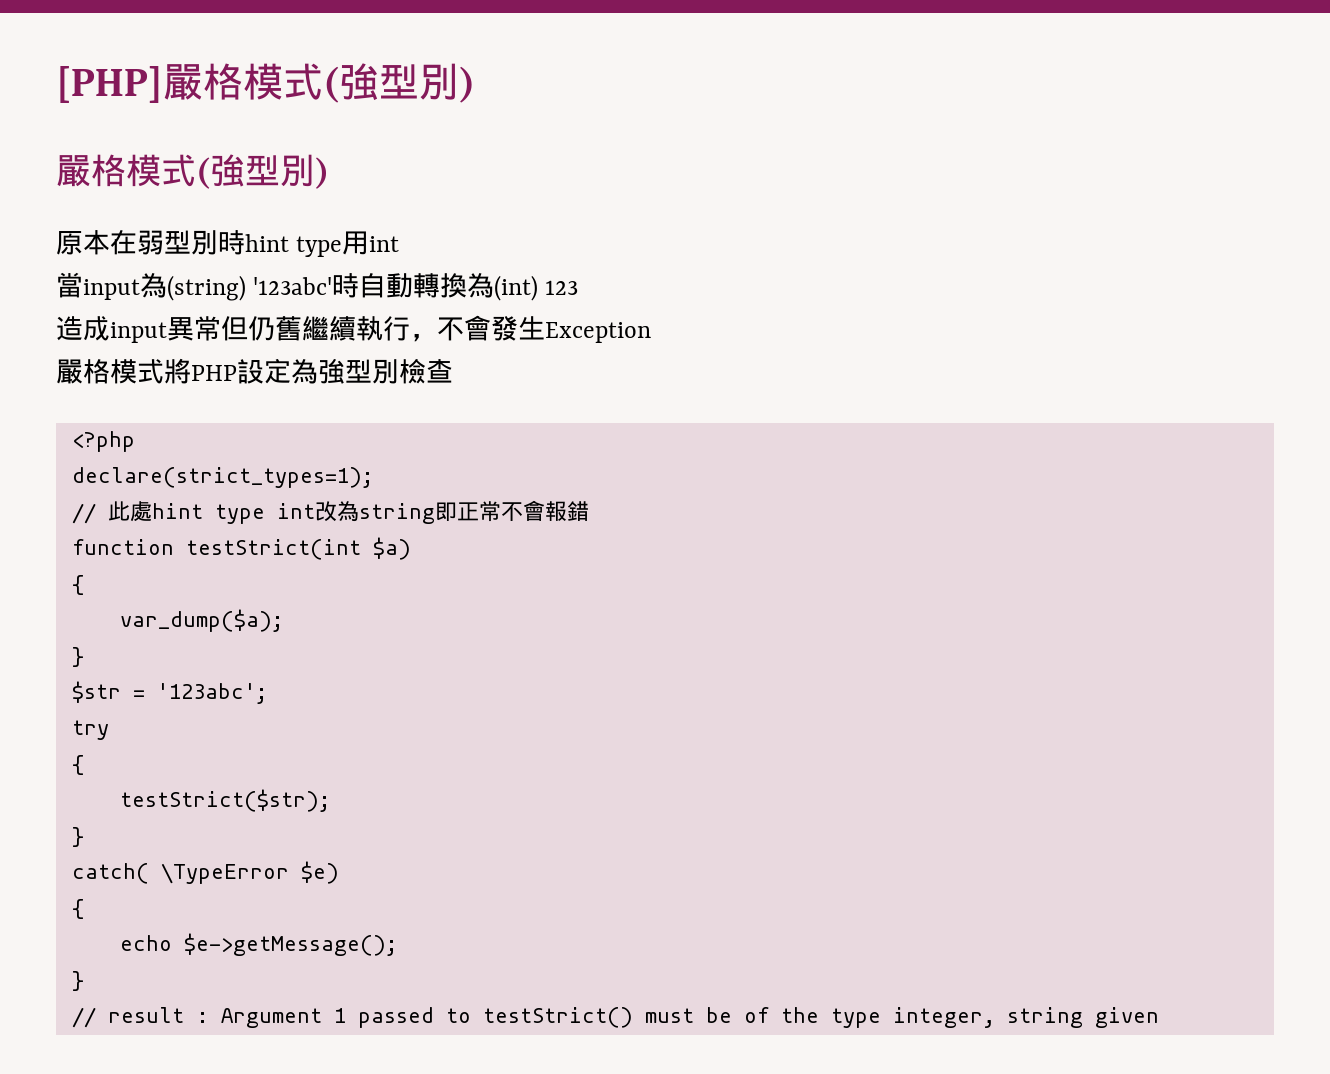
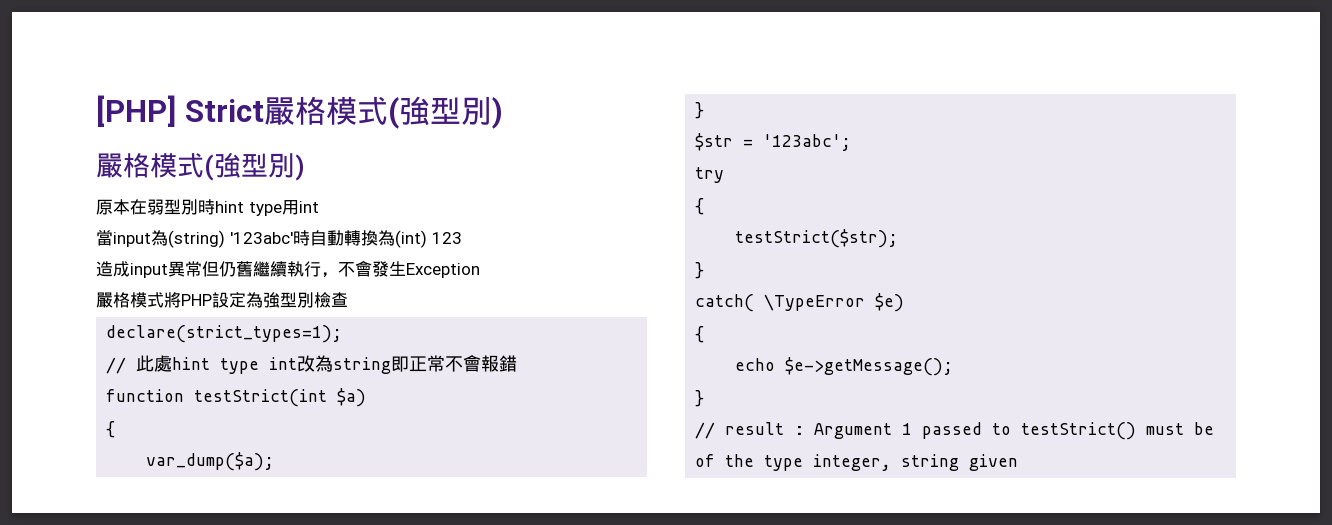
(163, 84) none -> [185,99,265,122] Strict
[71,431,135,452] // <?php -> (348, 299) none

